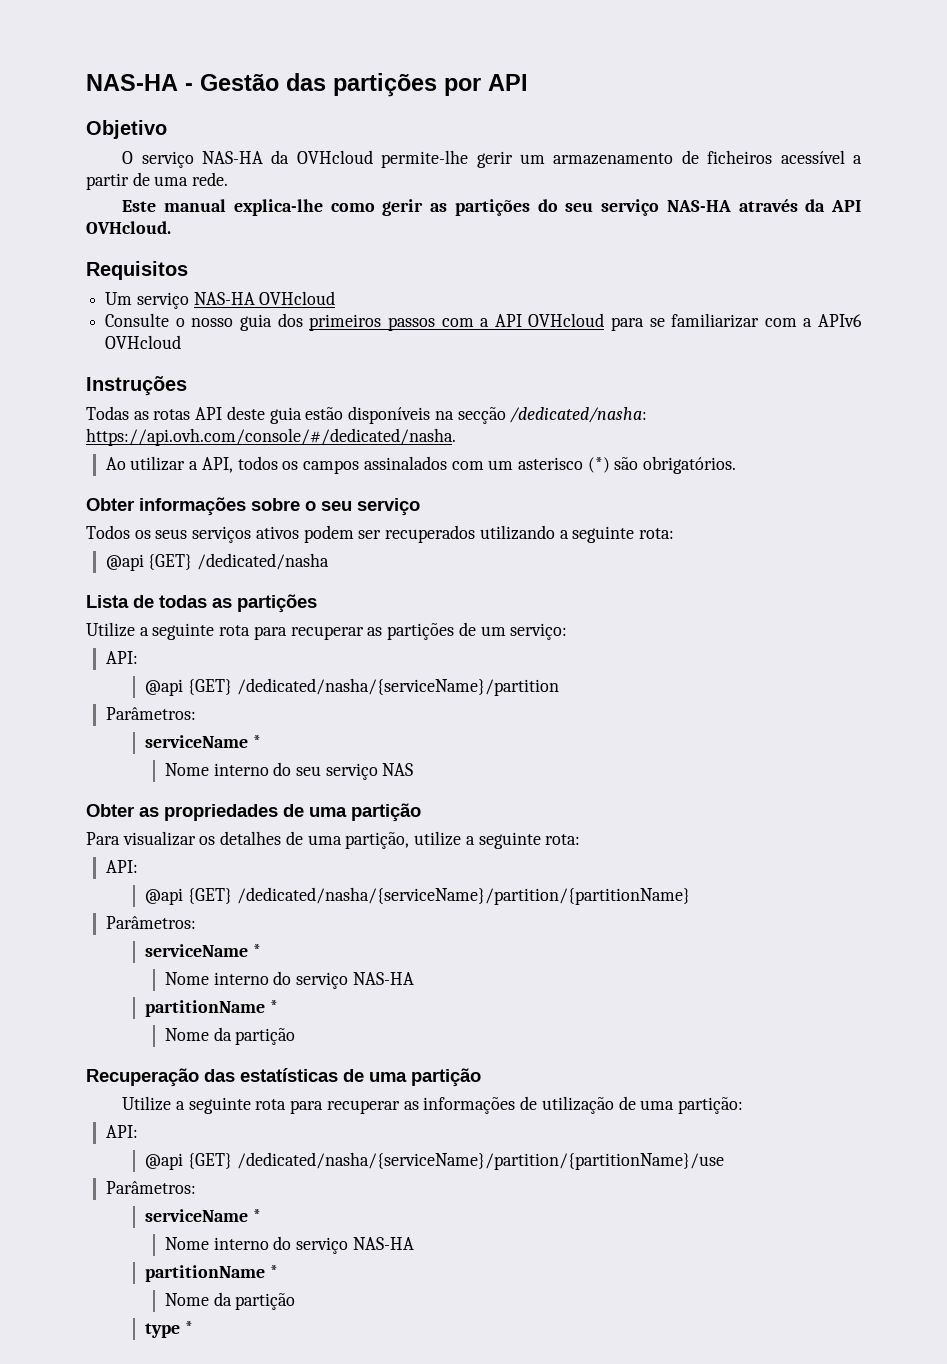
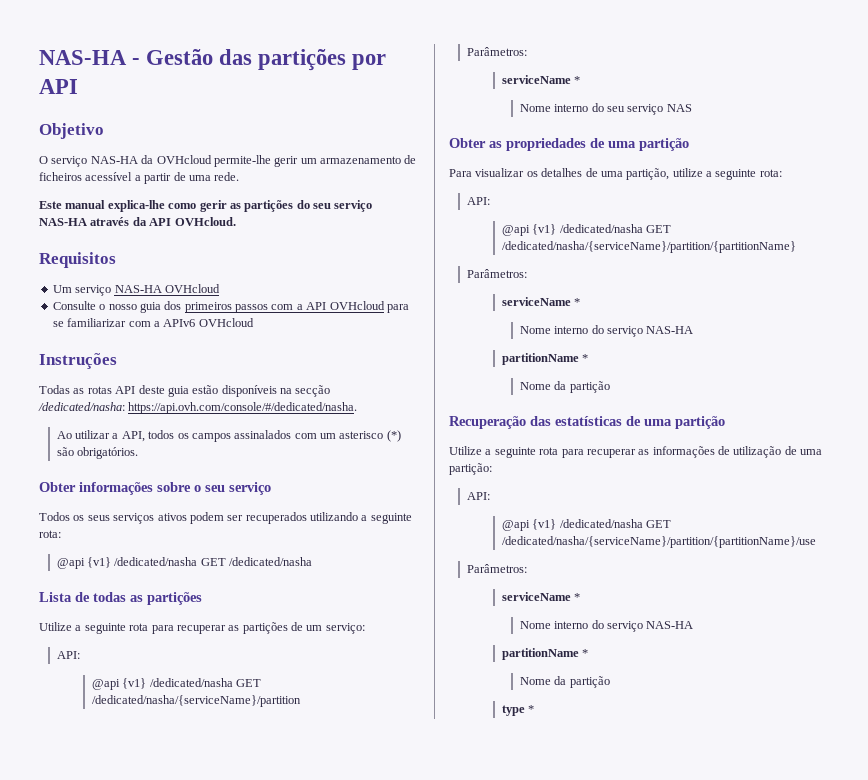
[148,554,193,570] {GET} -> [87,557,226,568] {v1} /dedicated/nasha GET
[187,679,232,695] {GET} -> [122,678,262,689] {v1} /dedicated/nasha GET
[187,888,232,904] {GET} -> [532,224,672,235] {v1} /dedicated/nasha GET
[187,1153,232,1169] {GET} -> [532,519,672,530] {v1} /dedicated/nasha GET

